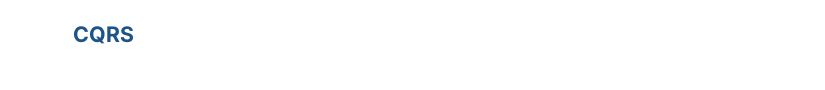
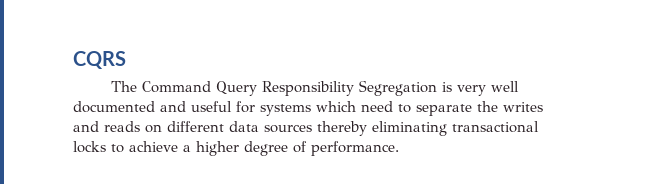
(134, 35) none -> [111,80,520,96] [73,101,543,116] [73,121,539,136] [73,141,399,156] // The Command Query Responsibility Segregation is very well documented and useful for systems which need to separate the writes and reads on different data sources thereby eliminating transactional locks to achieve a higher degree of performance.

